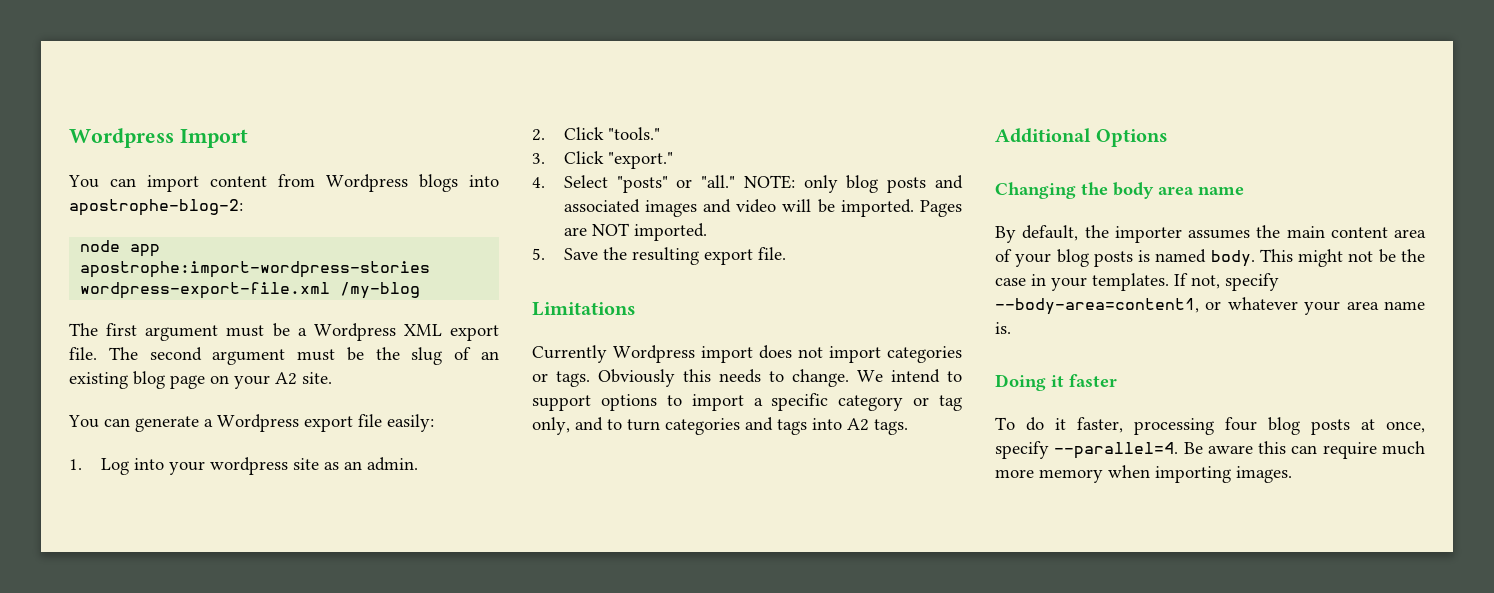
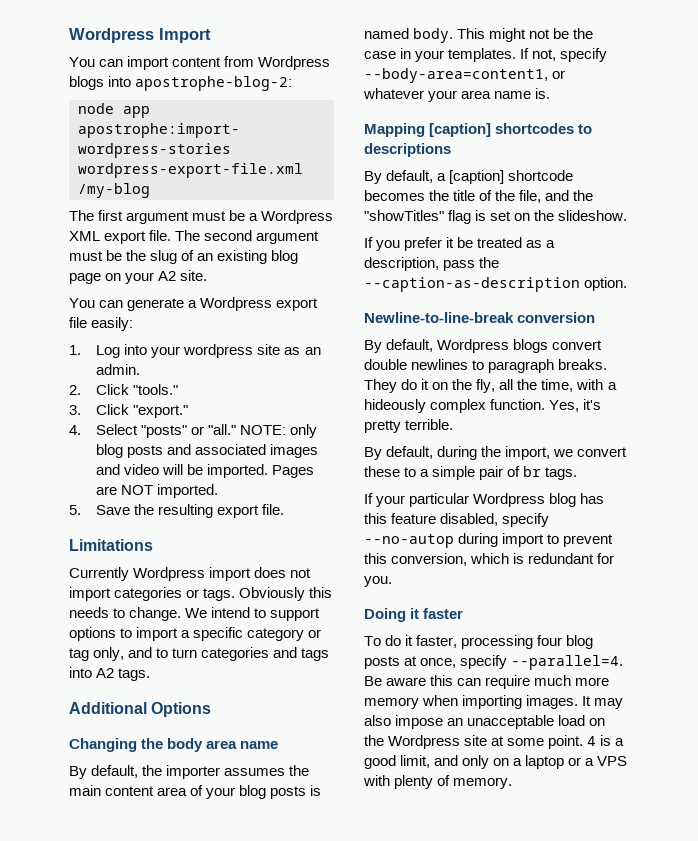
(1011, 328) none -> [364,123,593,137] [364,143,451,157] [364,170,574,184] [364,190,594,203] [364,210,628,224] [364,237,556,251] [364,257,500,271] [364,277,628,292] [364,312,596,323] [364,339,603,353] [364,359,608,373] [364,379,617,393] [364,399,602,413] [364,419,454,433] [364,446,628,460] [364,466,578,480] [364,493,605,507] [364,513,550,527] [364,533,614,548] [364,553,615,566] [364,576,392,587] // Mapping [caption] shortcodes to descriptions // By default, a [caption] shortcode becomes the title of the file, and the "showTitles" flag is set on the slideshow. // If you prefer it be treated as a description, pass the --caption-as-description option. // Newline-to-line-break conversion // By default, Wordpress blogs convert double newlines to paragraph breaks. They do it on the fly, all the time, with a hideously complex function. Yes, it's pretty terrible. // By default, during the import, we convert these to a simple pair of br tags. // If your particular Wordpress blog has this feature disabled, specify --no-autop during import to prevent this conversion, which is redundant for you.
(1292, 474) none -> [582,696,624,709] [364,715,606,729] [364,735,625,749] [364,755,628,769] [363,775,513,789] It may also impose an unacceptable load on the Wordpress site at some point. 4 is a good limit, and only on a laptop or a VPS with plenty of memory.

